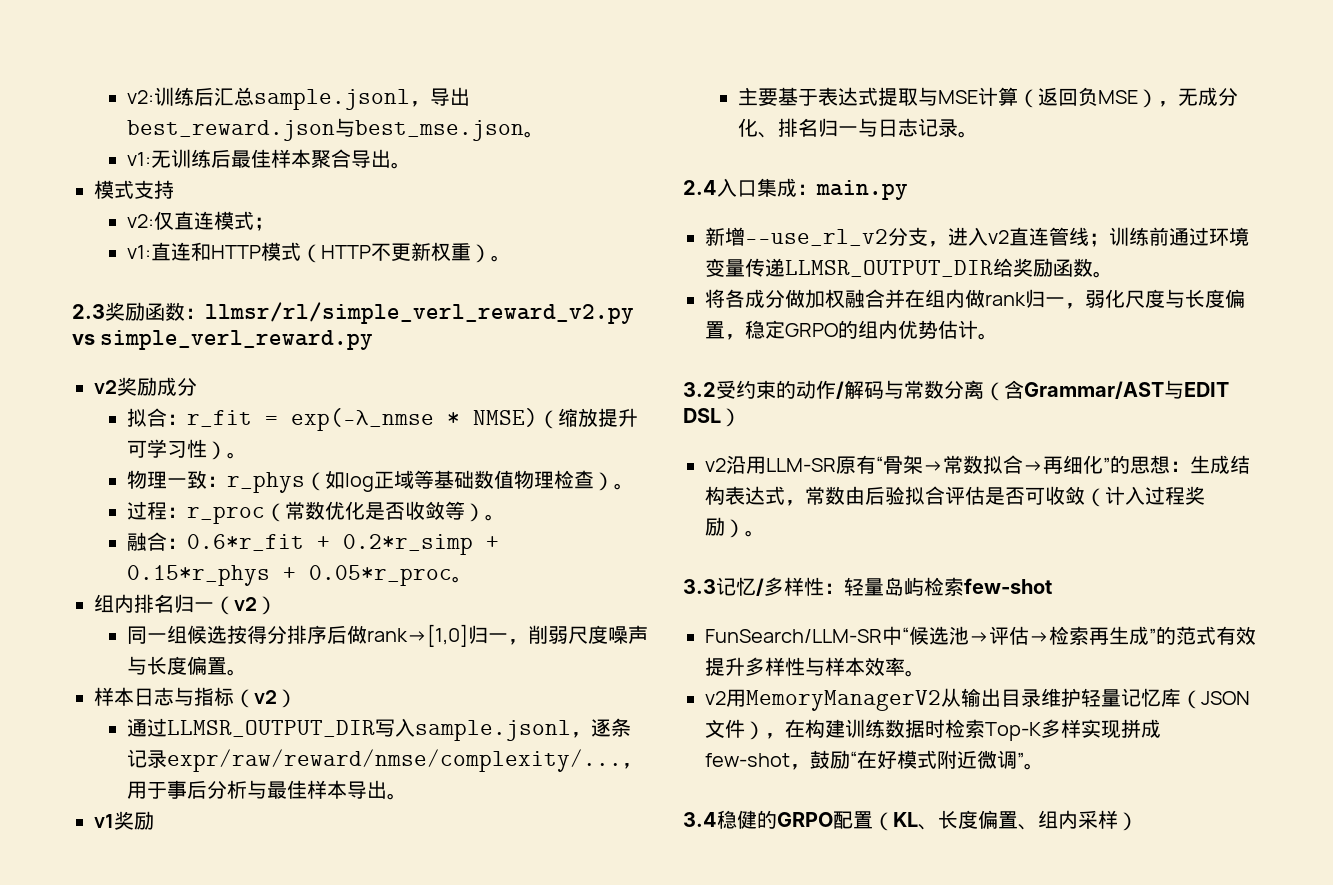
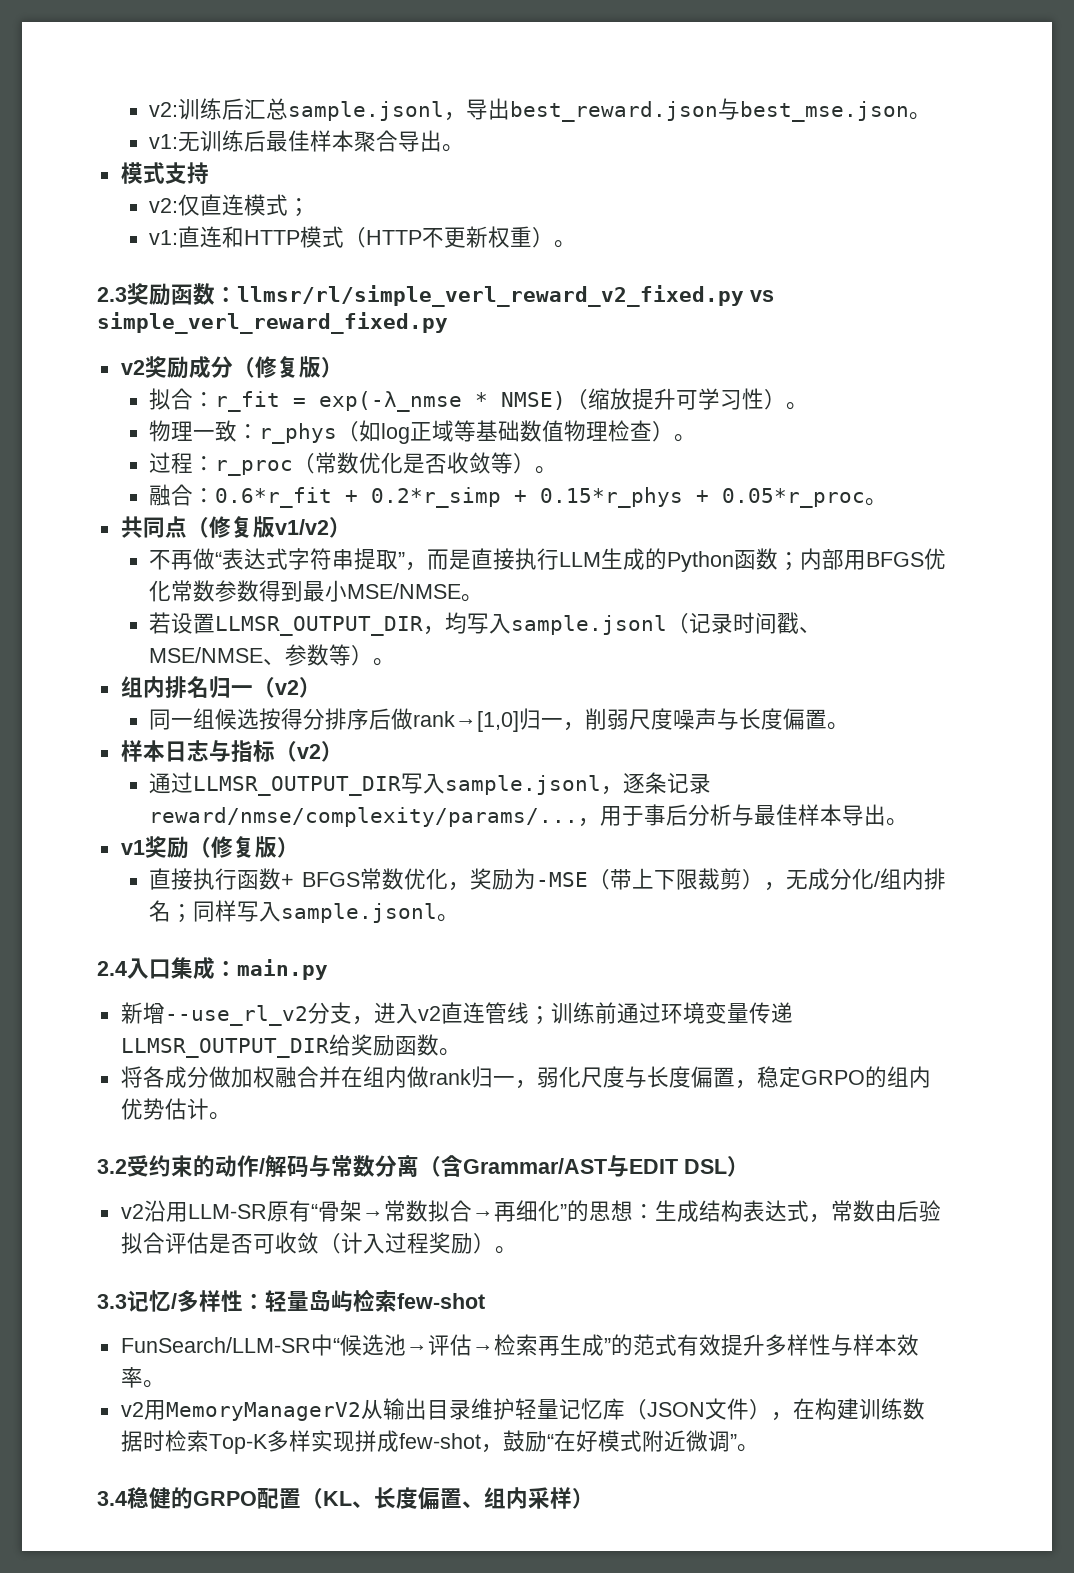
[205,302,634,324] [72,330,374,350] llmsr/rl/simple_verl_reward_v2.py vs simple_verl_reward.py -> [237,285,774,307] [97,312,448,334] llmsr/rl/simple_verl_reward_v2_fixed.py vs simple_verl_reward_fixed.py
(197, 386) none -> [232,356,343,378] （修复版）
(472, 579) none -> [120,516,351,538] [148,548,946,572] [148,580,483,602] [148,612,821,636] [148,644,395,666] // 共同点（修复版v1/v2） // 不再做“表达式字符串提取”，而是直接执行LLM生成的Python函数；内部用BFGS优化常数参数得到最小MSE/NMSE。 // 若设置LLMSR_OUTPUT_DIR，均写入sample.jsonl（记录时间戳、MSE/NMSE、参数等）。
[166,749,622,772] expr/raw/reward/nmse/complexity/... -> [148,807,578,827] reward/nmse/complexity/params/...
[737,87,1238,108] [737,118,958,138] // 主要基于表达式提取与MSE计算（返回负MSE），无成分化、排名归一与日志记录 -> [188,836,299,858] [148,868,946,891] [148,900,437,923] （修复版） // 直接执行函数+ BFGS常数优化，奖励为-MSE（带上下限裁剪），无成分化/组内排名；同样写入sample.jsonl

